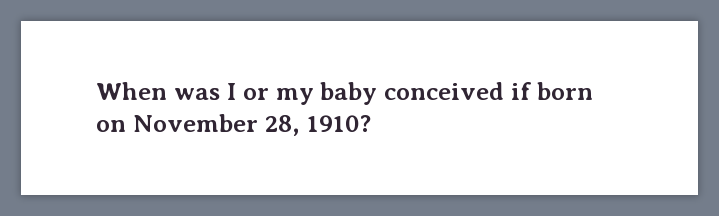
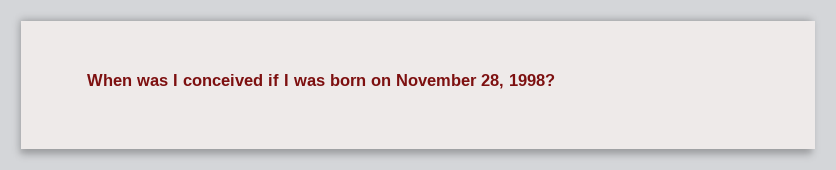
[242,82,532,105] or my baby conceived if -> [183,74,325,86] conceived if I was
[306,115,371,132] 1910? -> [509,74,555,86] 1998?

